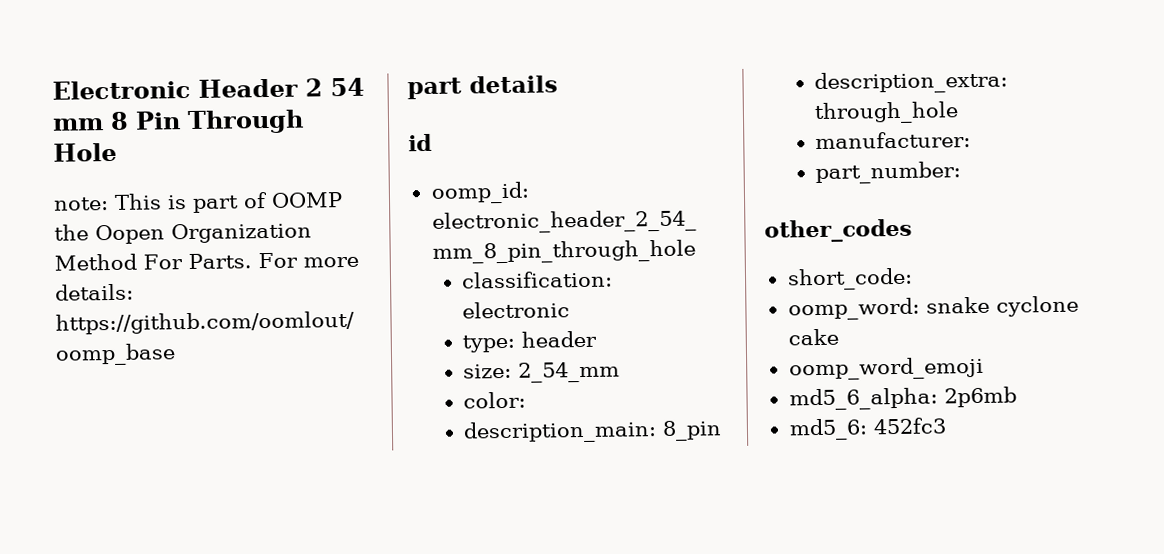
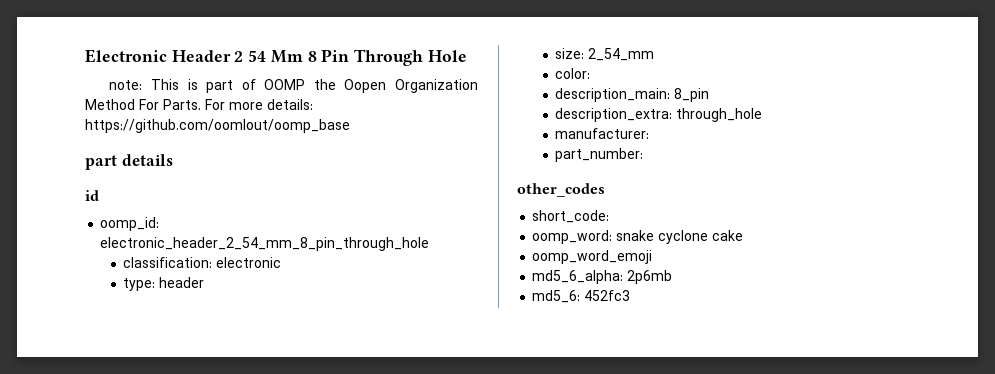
[52,118,104,131] mm -> [270,50,303,63] Mm

